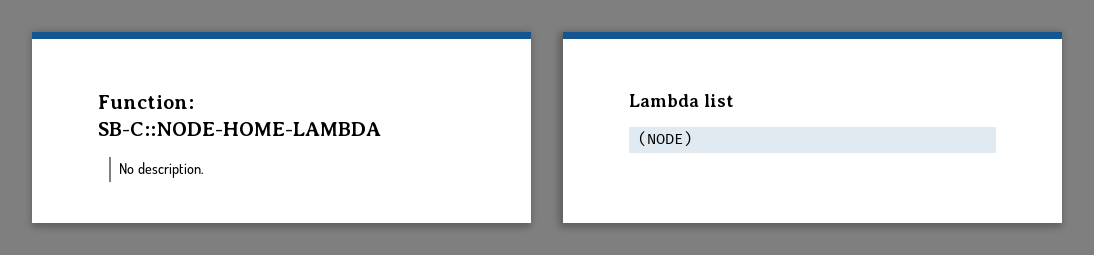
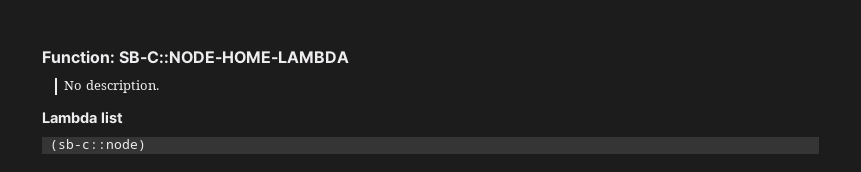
[637,131,692,147] (NODE) -> [49,139,146,151] (sb-c::node)

